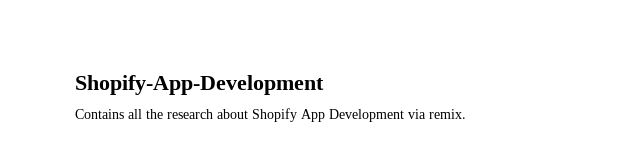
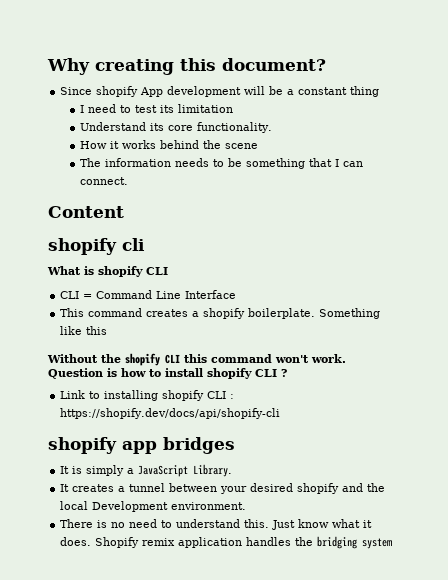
[75,75,324,95] [75,108,466,122] Shopify-App-Development // Contains all the research about Shopify App Development via remix. -> [47,58,326,75] [60,86,380,97] [79,104,233,113] [79,122,272,133] [79,140,258,149] [79,158,363,169] [79,177,128,185] [48,206,124,218] [48,238,145,255] [47,266,168,277] [60,290,237,299] [60,308,381,319] [60,326,108,335] [47,353,346,366] [48,368,287,379] [60,390,235,401] [60,408,281,419] [48,437,235,454] [60,464,233,477] [60,483,386,494] [60,501,247,512] [60,519,373,530] [60,536,393,549] Why creating this document? // Since shopify App development will be a constant thing // I need to test its limitation // Understand its core functionality. // How it works behind the scene // The information needs to be something that I can connect. // Content // shopify cli // What is shopify CLI // CLI = Command Line Interface // This command creates a shopify boilerplate. Something like this // Without the shopify CLI this command won't work. Question is how to install shopify CLI ? // Link to installing shopify CLI : https://shopify.dev/docs/api/shopify-cli // shopify app bridges // It is simply a JavaScript Library. // It creates a tunnel between your desired shopify and the local Development environment. // There is no need to understand this. Just know what it does. Shopify remix application handles the bridging system

